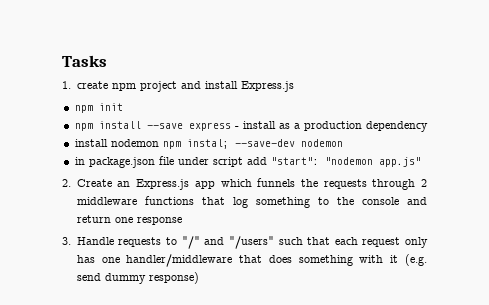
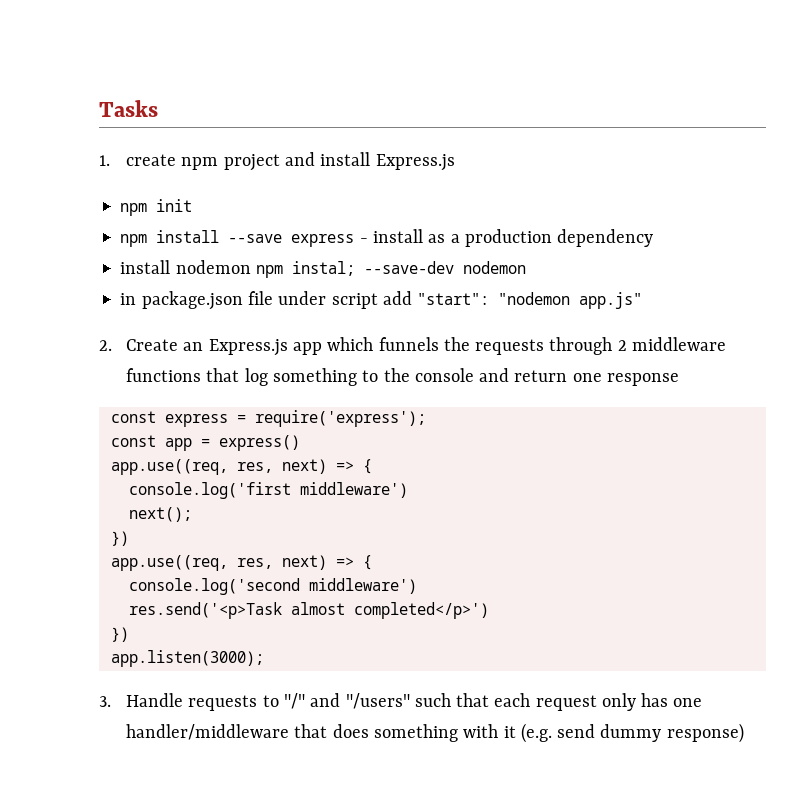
(182, 221) none -> [110,410,426,427] [110,435,300,451] [110,459,372,475] [128,482,408,499] [128,507,192,522] [110,531,129,546] [110,555,372,571] [128,578,417,595] [128,602,489,619] [110,627,129,642] [110,650,264,667] // const express = require('express'); // const app = express() // app.use((req, res, next) => { // console.log('first middleware') // next(); // }) // app.use((req, res, next) => { // console.log('second middleware') // res.send('<p>Task almost completed</p>') // }) // app.listen(3000);

